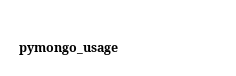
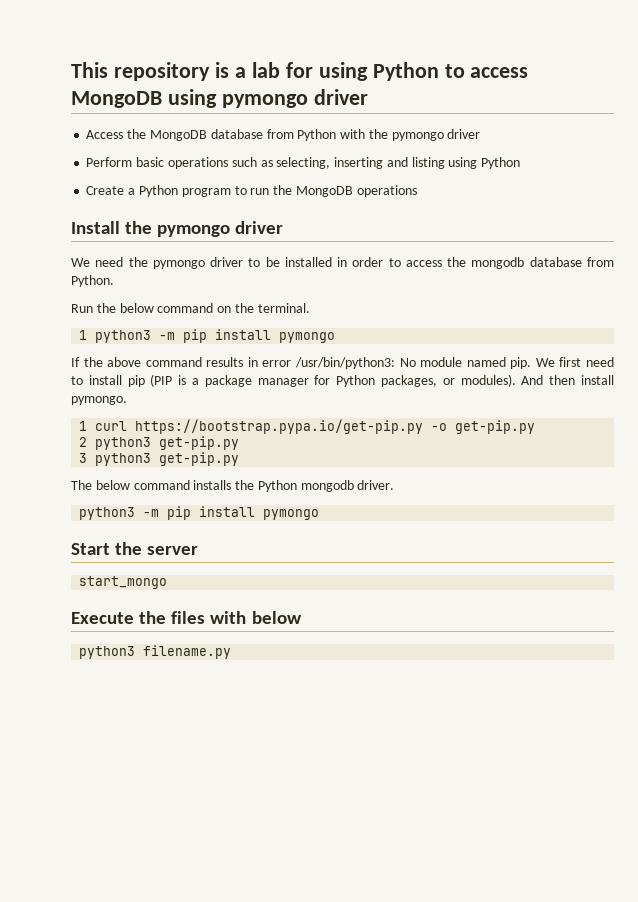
[19,45,118,55] pymongo_usage -> [71,62,529,81] [71,89,368,108] [86,129,481,141] [86,157,521,169] [86,185,417,197] [71,221,284,237] [71,257,614,269] [71,275,114,287] [71,303,310,313] [79,329,336,343] [71,357,614,369] [71,374,614,387] [71,396,127,405] [79,419,536,434] [79,436,240,450] [79,452,240,466] [71,480,395,492] [79,506,320,520] [71,542,199,555] [79,576,168,589] [71,611,302,624] [79,645,232,659] This repository is a lab for using Python to access MongoDB using pymongo driver // Access the MongoDB database from Python with the pymongo driver // Perform basic operations such as selecting, inserting and listing using Python // Create a Python program to run the MongoDB operations // Install the pymongo driver // We need the pymongo driver to be installed in order to access the mongodb database from Python. // Run the below command on the terminal. // 1 python3 -m pip install pymongo // If the above command results in error /usr/bin/python3: No module named pip. We first need to install pip (PIP is a package manager for Python packages, or modules). And then install pymongo. // 1 curl https://bootstrap.pypa.io/get-pip.py -o get-pip.py // 2 python3 get-pip.py // 3 python3 get-pip.py // The below command installs the Python mongodb driver. // python3 -m pip install pymongo // Start the server // start_mongo // Execute the files with below // python3 filename.py

